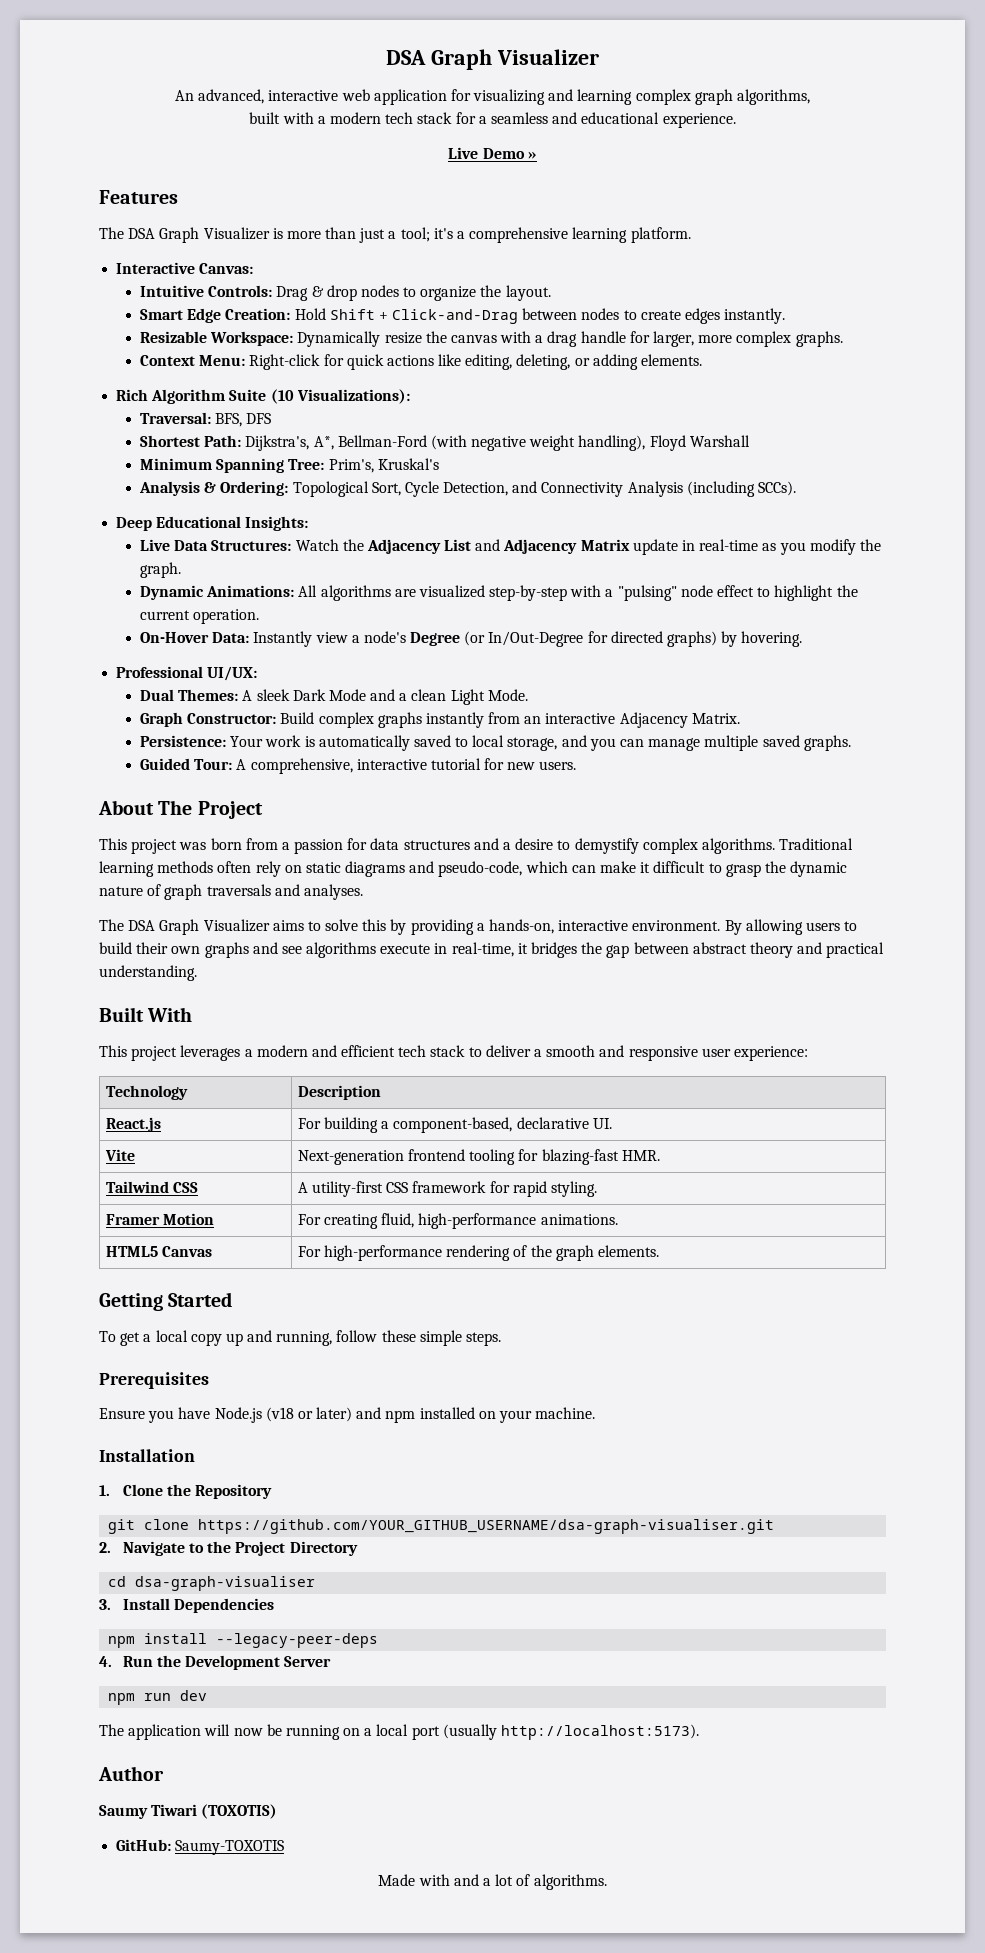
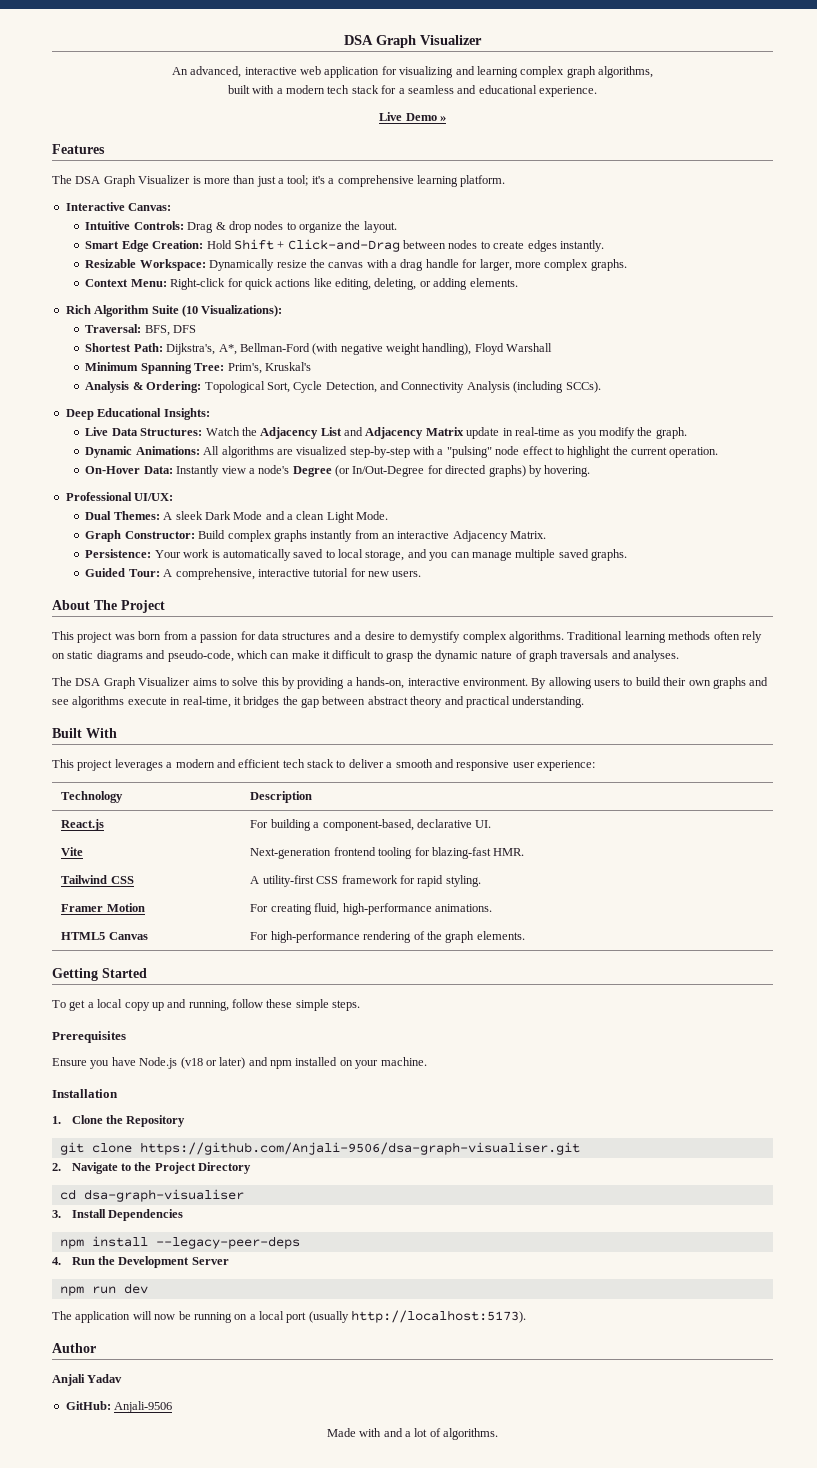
[198,1519,775,1534] https://github.com/YOUR_GITHUB_USERNAME/dsa-graph-visualiser.git -> [139,1142,580,1155] https://github.com/Anjali-9506/dsa-graph-visualiser.git
[99,1804,278,1819] Saumy Tiwari (TOXOTIS) -> [52,1374,123,1386] Anjali Yadav
[175,1840,285,1855] Saumy-TOXOTIS -> [114,1401,173,1413] Anjali-9506

